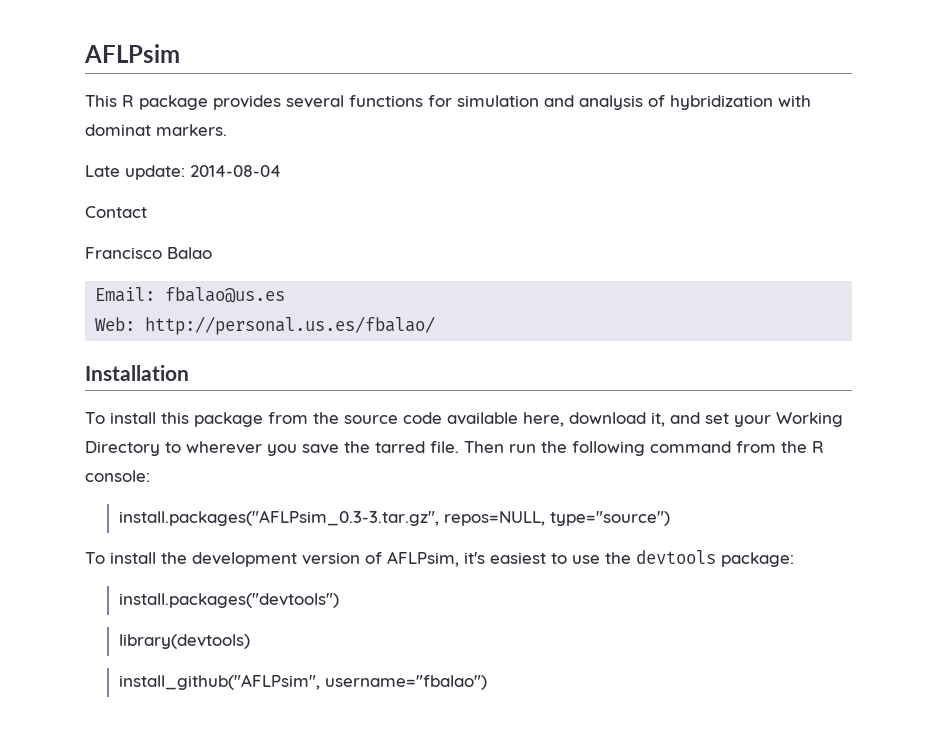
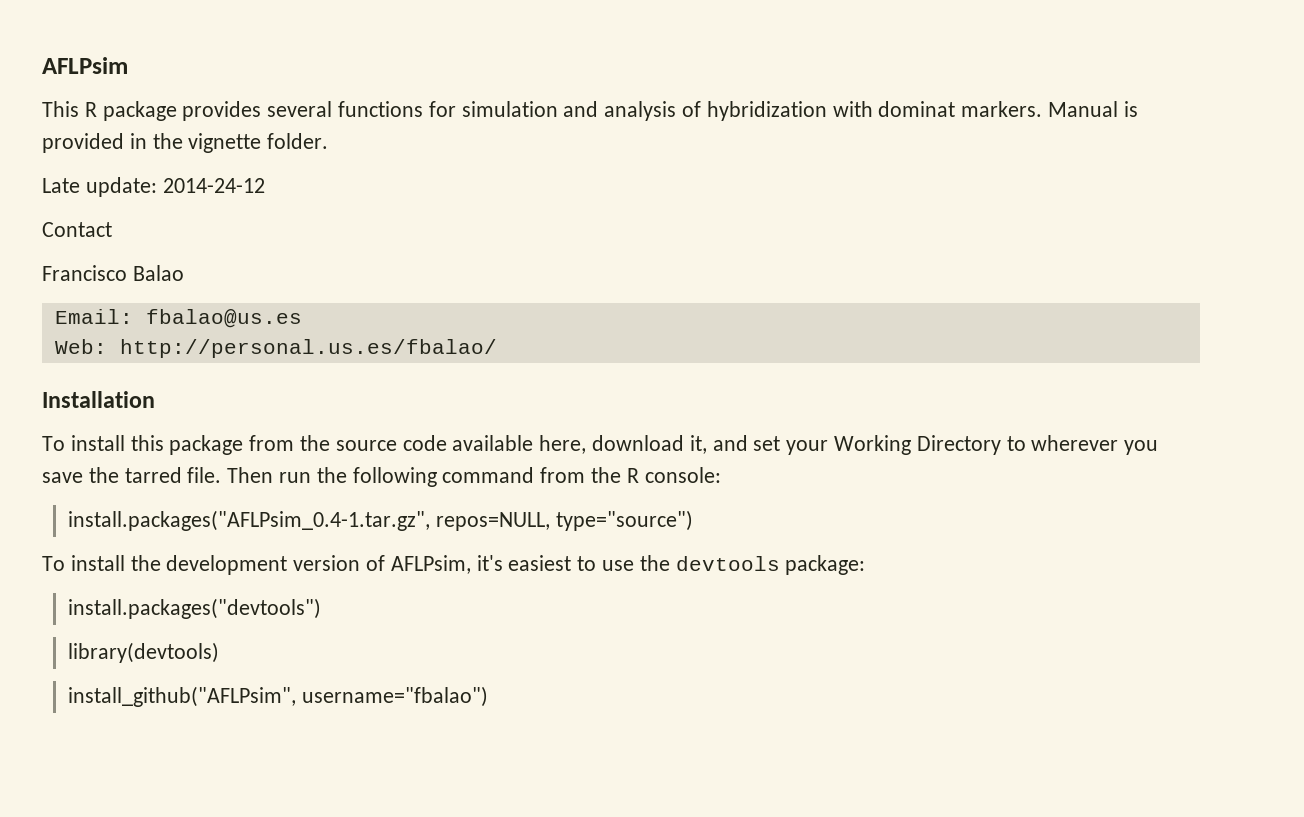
(227, 130) none -> [1048,101,1138,117] [42,133,329,153] Manual is provided in the vignette folder.
[190,165,281,177] 2014-08-04 -> [162,178,265,193] 2014-24-12
[118,510,439,526] install.packages("AFLPsim_0.3-3.tar.gz", -> [68,510,431,531] install.packages("AFLPsim_0.4-1.tar.gz",

